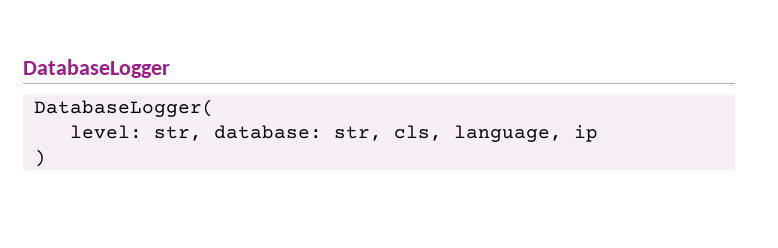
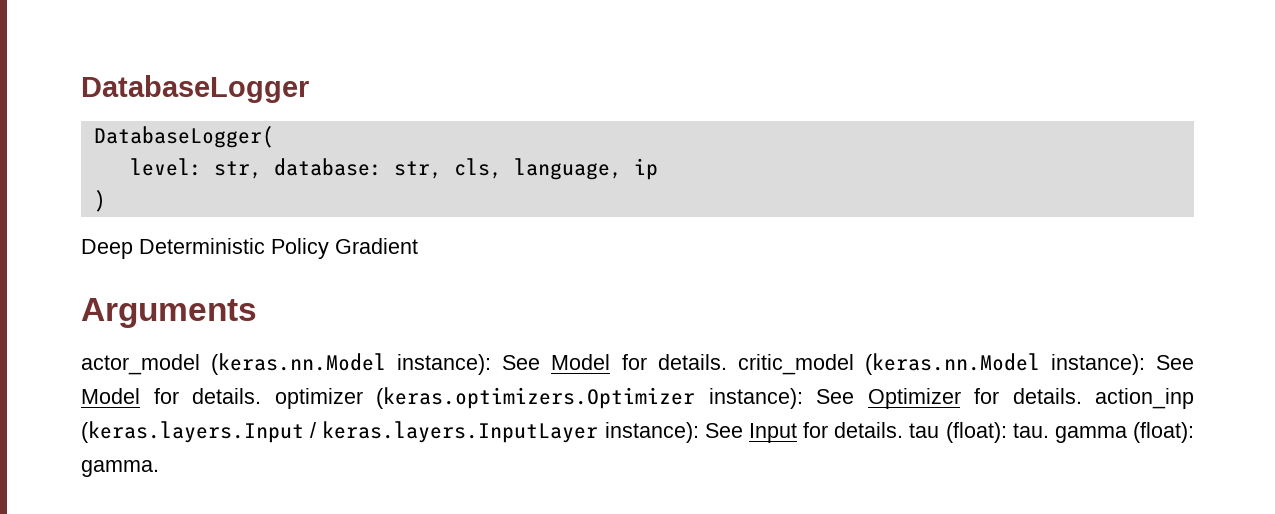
(46, 158) none -> [81,238,418,259] [81,298,257,328] [81,353,1194,375] [81,387,1194,409] [81,421,1194,443] [81,460,159,477] // Deep Deterministic Policy Gradient // Arguments // actor_model (keras.nn.Model instance): See Model for details. critic_model (keras.nn.Model instance): See Model for details. optimizer (keras.optimizers.Optimizer instance): See Optimizer for details. action_inp (keras.layers.Input / keras.layers.InputLayer instance): See Input for details. tau (float): tau. gamma (float): gamma.

